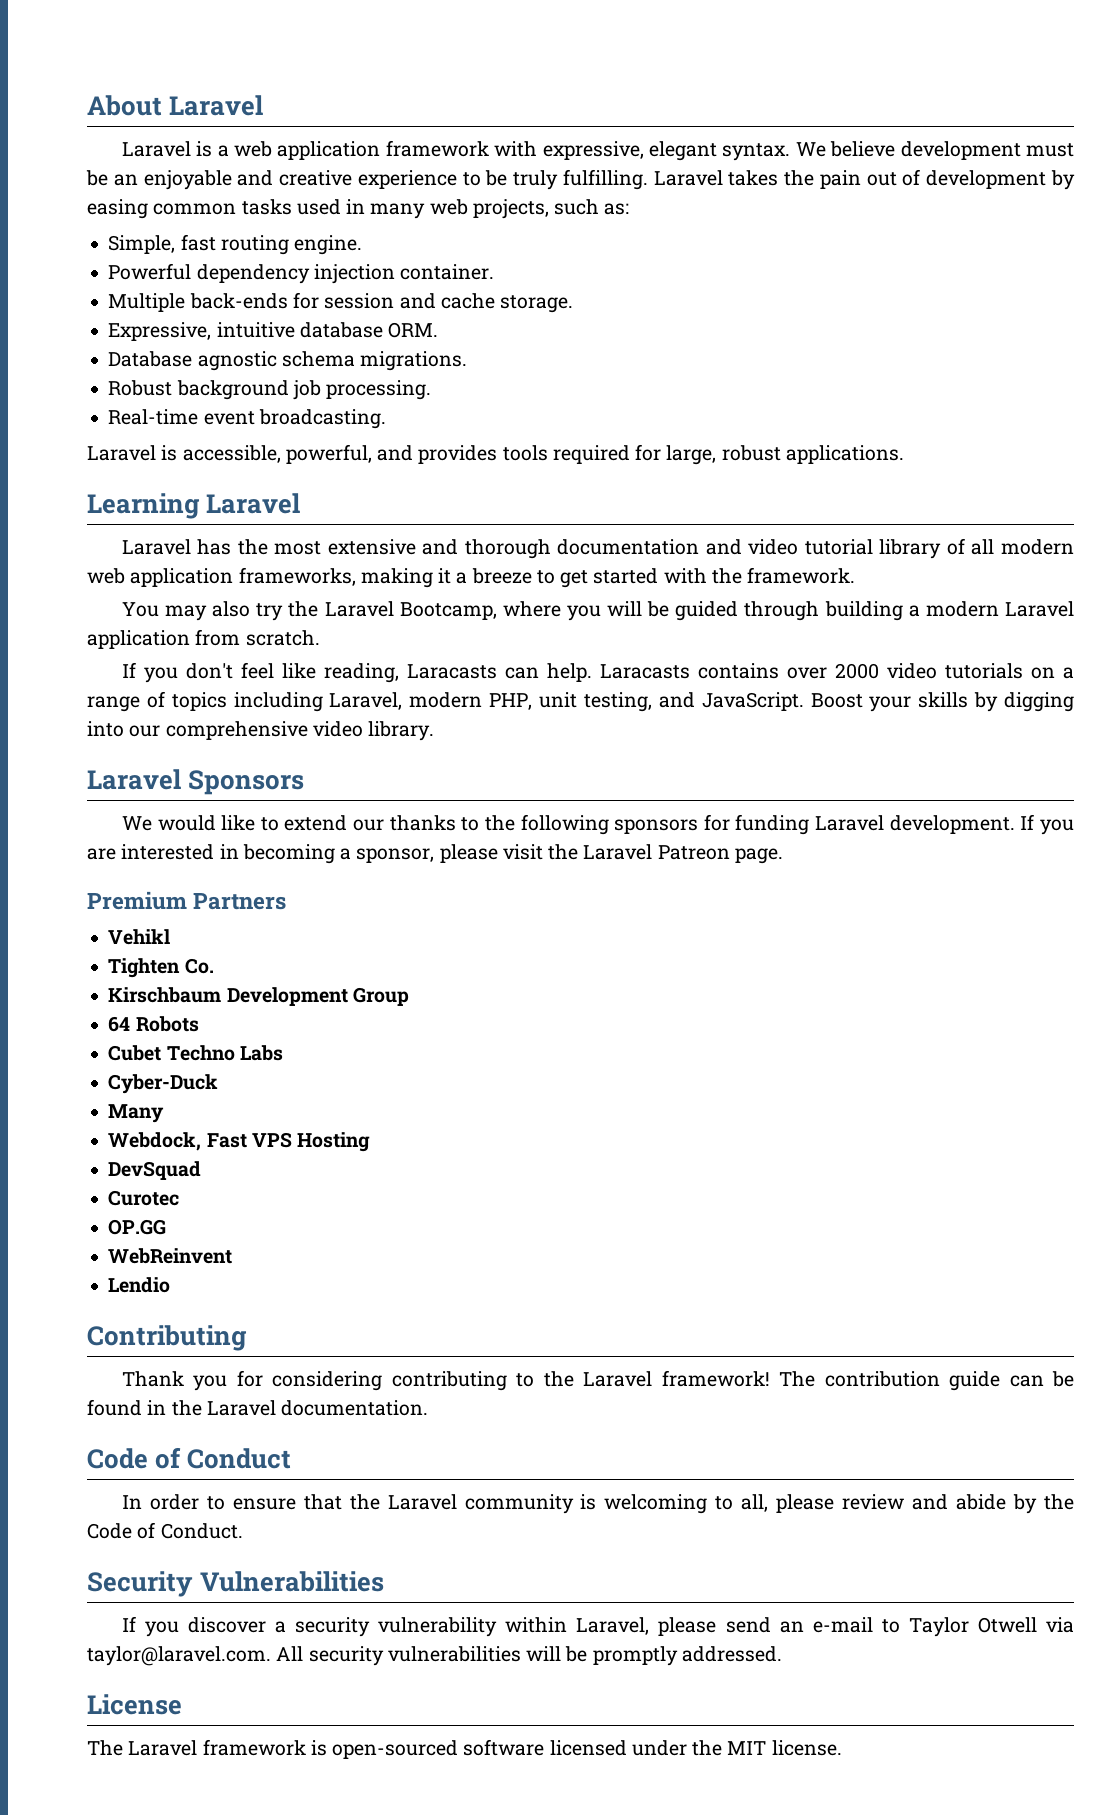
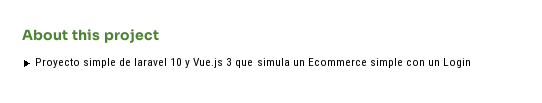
[169,95,264,116] [121,140,1074,161] [86,169,1075,190] [87,199,630,219] [108,234,363,255] [108,263,495,284] [108,292,574,313] [108,322,439,341] [108,351,468,371] [108,380,432,400] [108,409,386,429] [87,444,904,465] [87,493,301,519] [121,538,1074,559] [87,567,856,588] [121,601,1075,621] [87,629,320,649] [121,662,1075,683] [87,691,1074,712] [87,721,435,741] [87,769,305,795] [121,814,1075,835] [87,844,783,864] [87,891,287,910] [108,929,171,945] [108,958,214,978] [108,987,409,1006] [108,1016,199,1032] [108,1045,283,1061] [108,1074,219,1094] [108,1104,165,1123] [108,1132,371,1152] [108,1161,202,1180] [108,1190,180,1206] [108,1219,167,1235] [108,1248,233,1264] [108,1277,171,1293] [87,1325,247,1351] [121,1370,1074,1391] [87,1399,429,1416] [87,1447,292,1469] [121,1494,1074,1514] [87,1522,243,1539] [87,1571,385,1597] [121,1616,1074,1637] [87,1646,782,1666] [87,1694,182,1715] [87,1739,842,1759] Laravel // Laravel is a web application framework with expressive, elegant syntax. We believe development must be an enjoyable and creative experience to be truly fulfilling. Laravel takes the pain out of development by easing common tasks used in many web projects, such as: // Simple, fast routing engine. // Powerful dependency injection container. // Multiple back-ends for session and cache storage. // Expressive, intuitive database ORM. // Database agnostic schema migrations. // Robust background job processing. // Real-time event broadcasting. // Laravel is accessible, powerful, and provides tools required for large, robust applications. // Learning Laravel // Laravel has the most extensive and thorough documentation and video tutorial library of all modern web application frameworks, making it a breeze to get started with the framework. // You may also try the Laravel Bootcamp, where you will be guided through building a modern Laravel application from scratch. // If you don't feel like reading, Laracasts can help. Laracasts contains over 2000 video tutorials on a range of topics including Laravel, modern PHP, unit testing, and JavaScript. Boost your skills by digging into our comprehensive video library. // Laravel Sponsors // We would like to extend our thanks to the following sponsors for funding Laravel development. If you are interested in becoming a sponsor, please visit the Laravel Patreon page. // Premium Partners // Vehikl // Tighten Co. // Kirschbaum Development Group // 64 Robots // Cubet Techno Labs // Cyber-Duck // Many // Webdock, Fast VPS Hosting // DevSquad // Curotec // OP.GG // WebReinvent // Lendio // Contributing // Thank you for considering contributing to the Laravel framework! The contribution guide can be found in the Laravel documentation. // Code of Conduct // In order to ensure that the Laravel community is welcoming to all, please review and abide by the Code of Conduct. // Security Vulnerabilities // If you discover a security vulnerability within Laravel, please send an e-mail to Taylor Otwell via taylor@laravel.com. All security vulnerabilities will be promptly addressed. // License // The Laravel framework is open-sourced software licensed under the MIT license. -> [71,29,159,43] [34,58,472,68] this project // Proyecto simple de laravel 10 y Vue.js 3 que simula un Ecommerce simple con un Login

